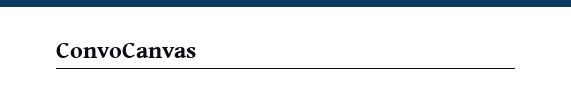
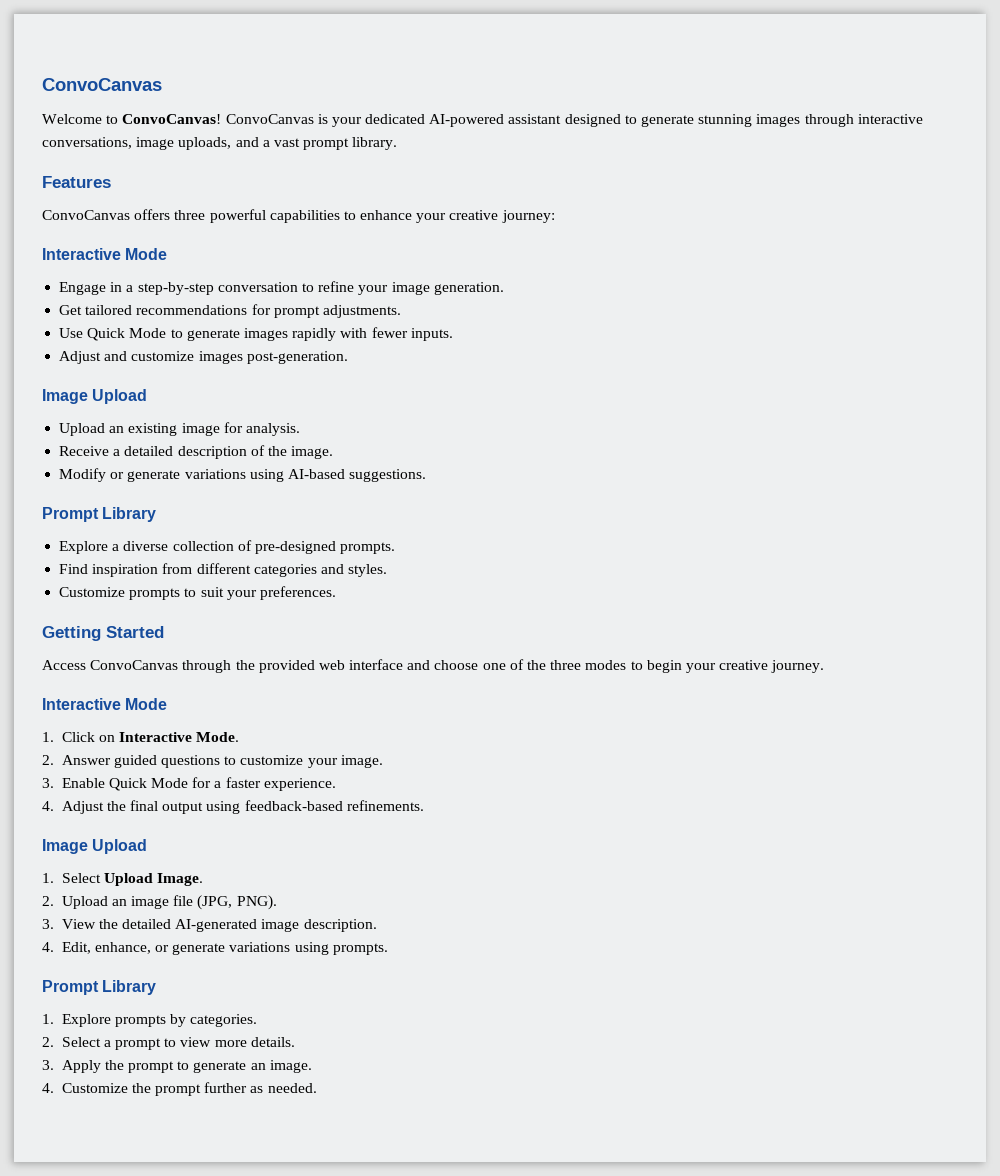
[56,43,196,58] ConvoCanvas -> [42,78,162,91] [42,114,923,127] [42,137,398,150] [42,176,111,188] [42,209,555,223] [42,248,168,260] [59,281,504,295] [59,304,401,318] [59,327,453,341] [59,351,348,364] [42,389,148,404] [59,422,300,436] [59,445,334,459] [59,468,427,482] [42,507,157,522] [59,540,396,554] [59,563,388,577] [59,586,336,600] [42,626,164,641] [42,659,825,673] [42,698,168,710] [42,732,240,742] [42,755,383,768] [42,777,336,791] [42,800,424,814] [42,839,148,854] [42,873,204,886] [42,895,277,910] [42,919,377,932] [42,942,388,955] [42,980,157,995] [42,1014,258,1027] [42,1037,295,1050] [42,1060,312,1073] [42,1082,317,1096] ConvoCanvas // Welcome to ConvoCanvas! ConvoCanvas is your dedicated AI-powered assistant designed to generate stunning images through interactive conversations, image uploads, and a vast prompt library. // Features // ConvoCanvas offers three powerful capabilities to enhance your creative journey: // Interactive Mode // Engage in a step-by-step conversation to refine your image generation. // Get tailored recommendations for prompt adjustments. // Use Quick Mode to generate images rapidly with fewer inputs. // Adjust and customize images post-generation. // Image Upload // Upload an existing image for analysis. // Receive a detailed description of the image. // Modify or generate variations using AI-based suggestions. // Prompt Library // Explore a diverse collection of pre-designed prompts. // Find inspiration from different categories and styles. // Customize prompts to suit your preferences. // Getting Started // Access ConvoCanvas through the provided web interface and choose one of the three modes to begin your creative journey. // Interactive Mode // 1. Click on Interactive Mode. // 2. Answer guided questions to customize your image. // 3. Enable Quick Mode for a faster experience. // 4. Adjust the final output using feedback-based refinements. // Image Upload // 1. Select Upload Image. // 2. Upload an image file (JPG, PNG). // 3. View the detailed AI-generated image description. // 4. Edit, enhance, or generate variations using prompts. // Prompt Library // 1. Explore prompts by categories. // 2. Select a prompt to view more details. // 3. Apply the prompt to generate an image. // 4. Customize the prompt further as needed.

